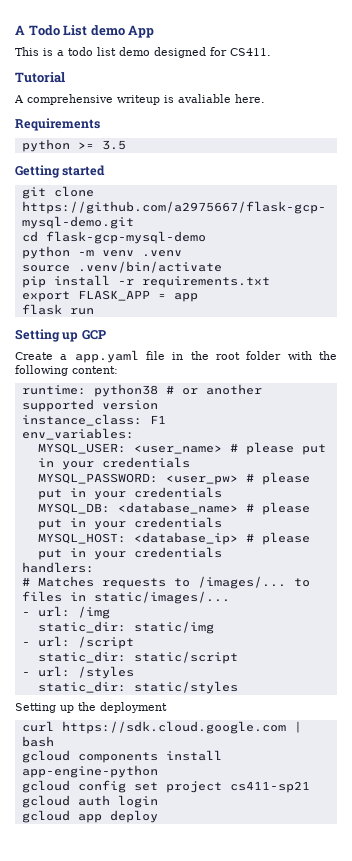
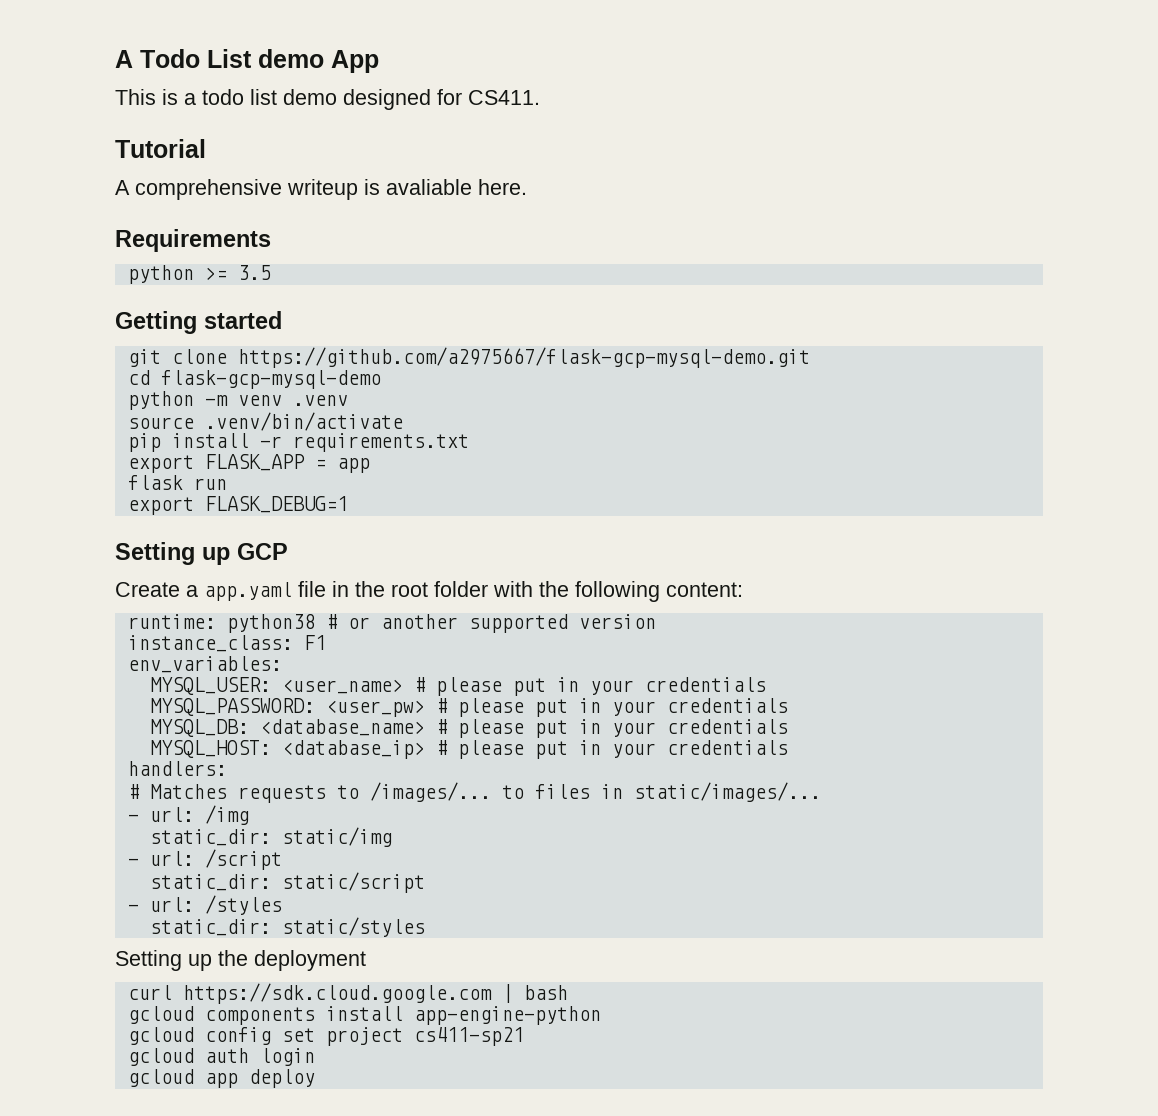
(94, 311) none -> [127,496,348,515] // export FLASK_DEBUG=1

